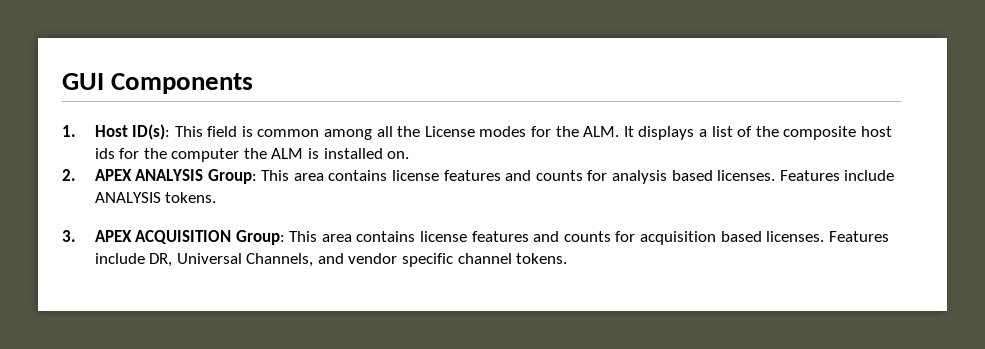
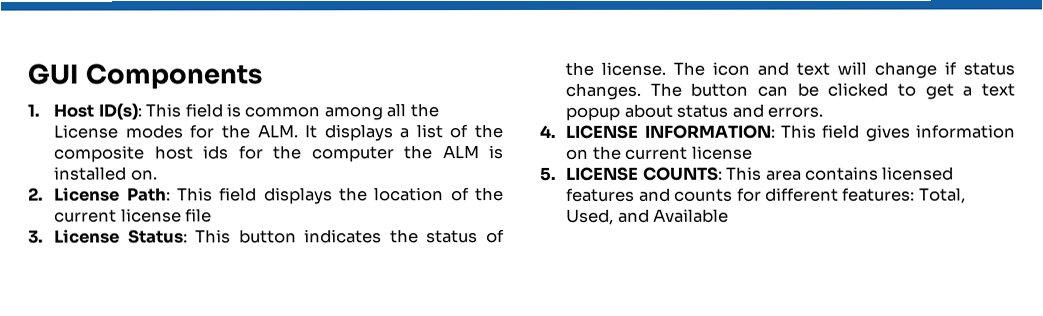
[94,169,895,184] [94,192,217,203] [62,230,889,245] [94,253,568,267] APEX ANALYSIS Group: This area contains license features and counts for analysis based licenses. Features include ANALYSIS tokens. // 3. APEX ACQUISITION Group: This area contains license features and counts for acquisition based licenses. Features include DR, Universal Channels, and vendor specific channel tokens. -> [54,187,504,205] [54,208,213,223] [28,229,505,244] [565,61,1015,79] [565,82,1016,100] [565,103,824,121] [539,124,1016,142] [565,145,753,160] [540,166,955,181] [566,187,966,204] [566,208,730,225] License Path: This field displays the location of the current license file // 3. License Status: This button indicates the status of the license. The icon and text will change if status changes. The button can be clicked to get a text popup about status and errors. // 4. LICENSE INFORMATION: This field gives information on the current license // 5. LICENSE COUNTS: This area contains licensed features and counts for different features: Total, Used, and Available

